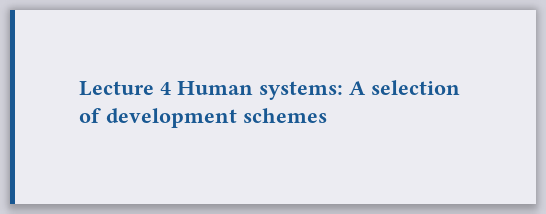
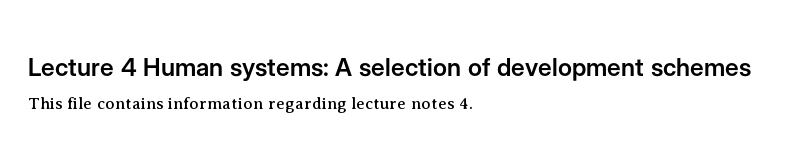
(327, 115) none -> [28,97,474,113] // This file contains information regarding lecture notes 4.

